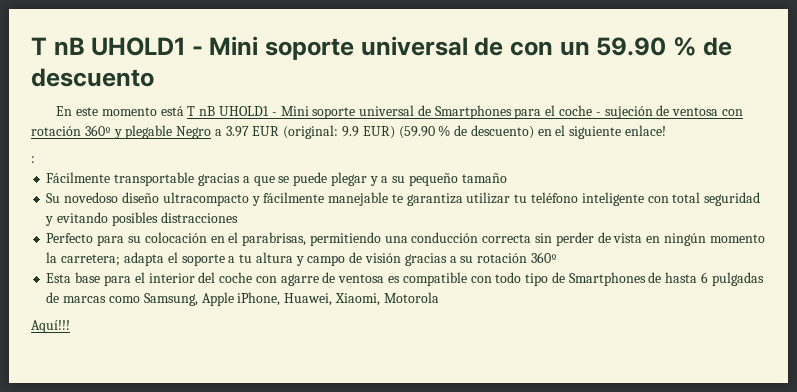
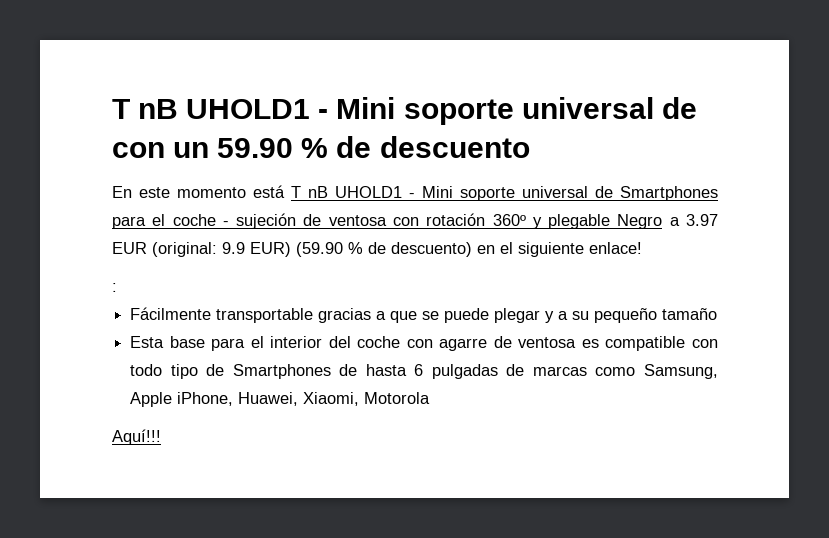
[46,192,761,206] [45,212,238,226] [46,232,765,246] [46,252,557,266] // Su novedoso diseño ultracompacto y fácilmente manejable te garantiza utilizar tu teléfono inteligente con total seguridad y evitando posibles distracciones // Perfecto para su colocación en el parabrisas, permitiendo una conducción correcta sin perder de vista en ningún momento la carretera; adapta el soporte a tu altura y campo de visión gracias a su rotación 360º -> (718, 314) none

